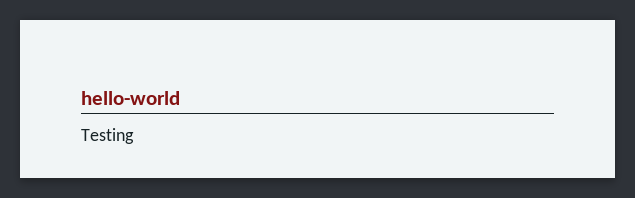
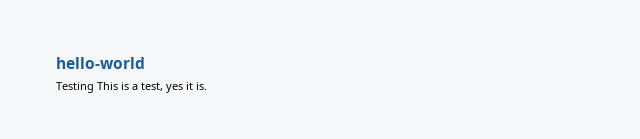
(134, 136) none -> [97,82,207,93] This is a test, yes it is.

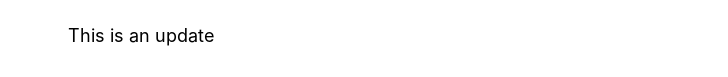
[56,57,145,69] [56,82,207,93] hello-world // Testing This is a test, yes it is. -> [68,28,215,46] This is an update

